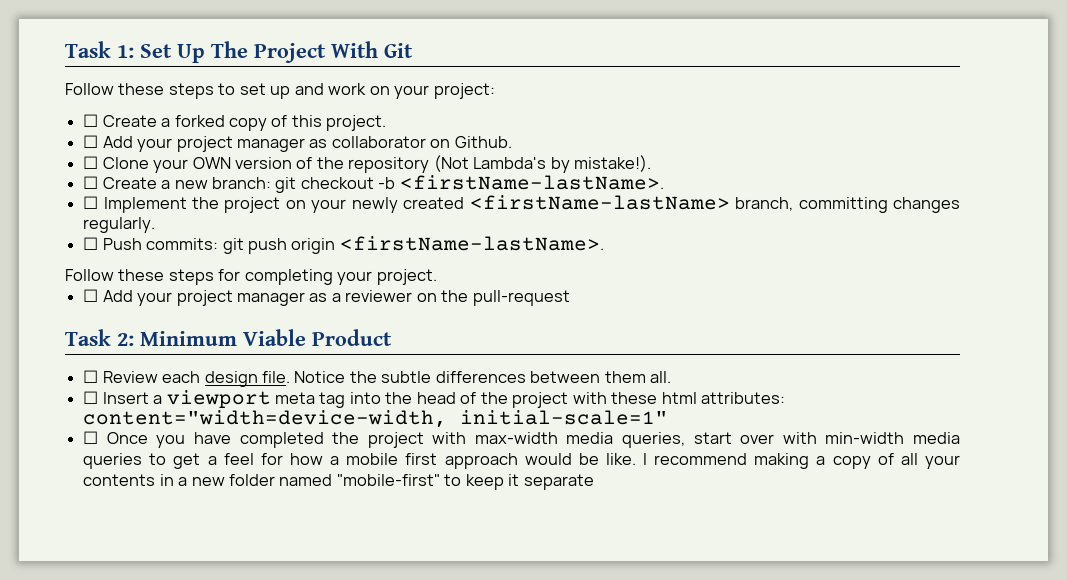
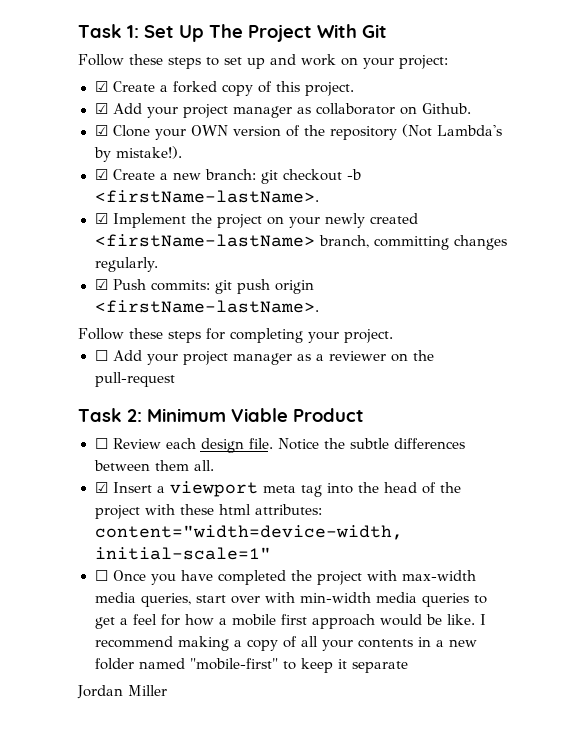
[83,114,99,127] ☐ -> [94,81,108,92] ☑
[83,135,99,148] ☐ -> [94,103,108,114] ☑
[83,156,99,169] ☐ -> [94,125,108,136] ☑
[83,176,99,189] ☐ -> [94,169,108,180] ☑
[83,196,99,209] ☐ -> [94,213,108,224] ☑
[83,237,99,250] ☐ -> [94,279,108,290] ☑
[83,391,99,404] ☐ -> [94,482,108,493] ☑
(594, 482) none -> [77,685,167,699] // Jordan Miller

